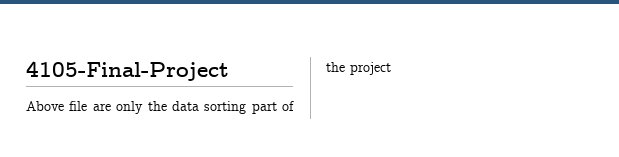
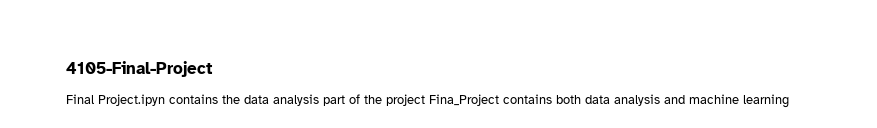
[26,101,144,114] Above file are only -> [66,94,218,106] Final Project.ipyn contains
[204,101,247,114] sorting -> [273,94,319,106] analysis
(391, 68) none -> [429,94,789,108] Fina_Project contains both data analysis and machine learning

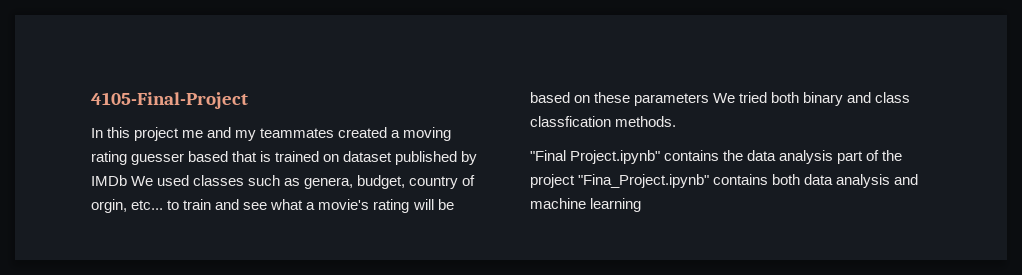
[66,94,165,106] Final Project.ipyn -> [91,127,452,141] [91,151,478,165] [91,175,476,189] [91,199,454,213] [530,92,911,106] [530,116,677,127] [530,150,661,164] In this project me and my teammates created a moving rating guesser based that is trained on dataset published by IMDb We used classes such as genera, budget, country of orgin, etc... to train and see what a movie's rating will be based on these parameters We tried both binary and class classfication methods. // "Final Project.ipynb"
[429,94,499,106] Fina_Project -> [578,174,710,188] "Fina_Project.ipynb"

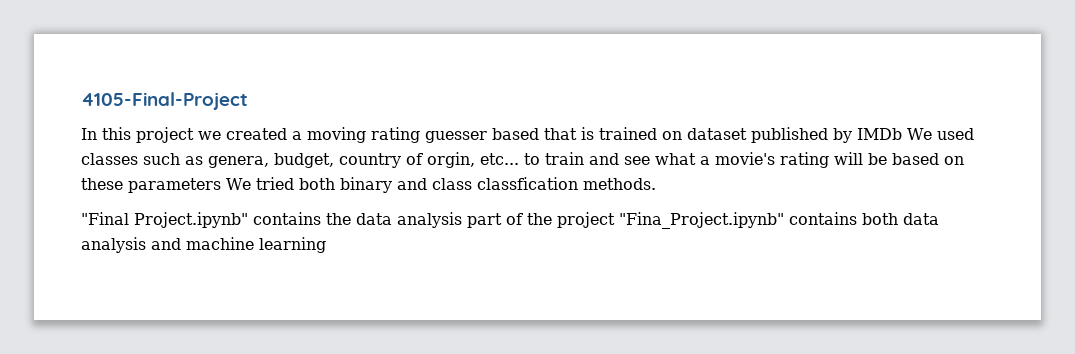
[182,127,335,141] me and my teammates -> [198,131,221,140] we

